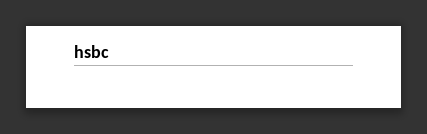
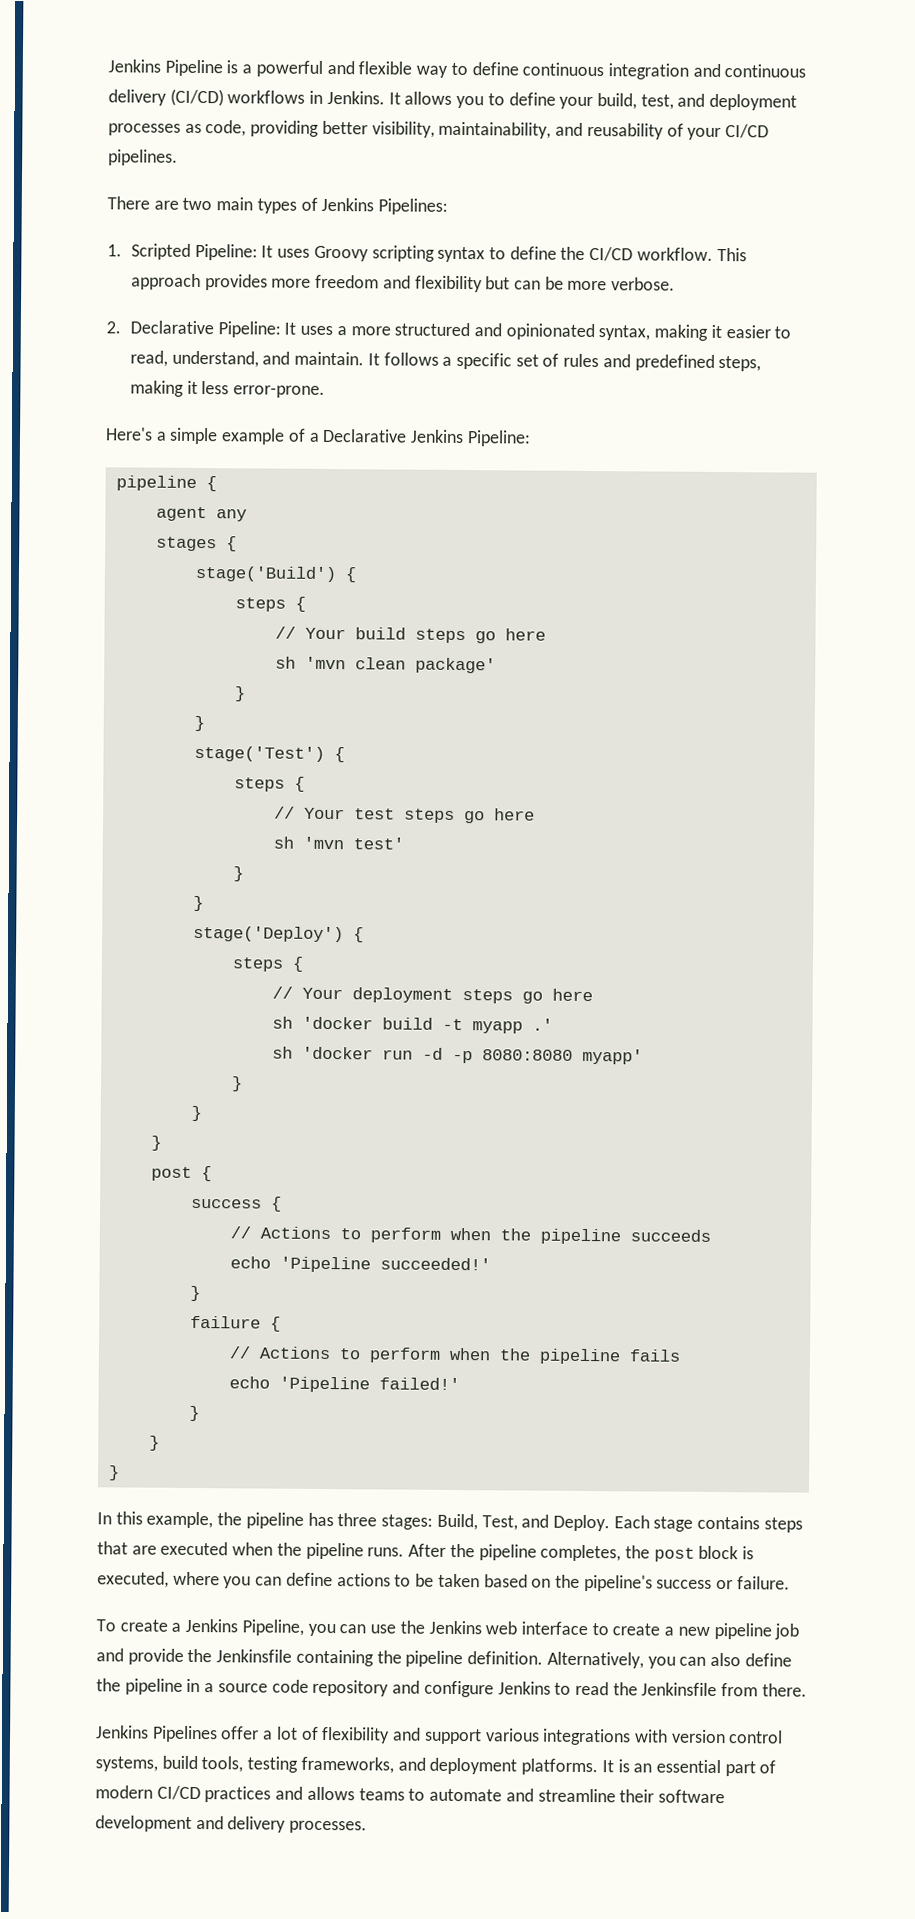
[74,45,109,58] hsbc -> [108,59,807,80] [108,88,798,111] [108,120,769,141] [108,149,178,166] [107,196,449,215] [107,243,747,263] [130,273,676,293] [106,320,792,341] [129,350,762,372] [129,380,326,398] [105,427,531,447] [115,475,217,492] [155,506,247,522] [155,536,237,552] [194,565,357,583] [234,596,306,612] [274,626,546,644] [274,656,496,674] [233,686,246,702] [193,715,205,732] [193,745,345,763] [233,776,305,792] [273,806,535,824] [272,836,404,850] [232,866,244,882] [192,895,204,912] [192,925,364,943] [231,956,304,972] [271,986,593,1004] [271,1016,553,1034] [271,1046,643,1065] [230,1076,243,1092] [190,1105,202,1122] [150,1135,162,1151] [150,1166,212,1182] [190,1196,282,1212] [229,1226,711,1245] [229,1256,491,1273] [189,1285,201,1302] [189,1315,281,1332] [228,1346,681,1365] [228,1376,460,1393] [188,1405,200,1422] [148,1435,160,1451] [107,1465,120,1481] [97,1511,803,1533] [97,1541,755,1562] [97,1571,790,1592] [96,1618,800,1640] [96,1648,792,1669] [96,1678,807,1698] [96,1725,784,1746] [95,1755,777,1777] [95,1785,725,1804] [95,1815,368,1834] Jenkins Pipeline is a powerful and flexible way to define continuous integration and continuous delivery (CI/CD) workflows in Jenkins. It allows you to define your build, test, and deployment processes as code, providing better visibility, maintainability, and reusability of your CI/CD pipelines. // There are two main types of Jenkins Pipelines: // 1. Scripted Pipeline: It uses Groovy scripting syntax to define the CI/CD workflow. This approach provides more freedom and flexibility but can be more verbose. // 2. Declarative Pipeline: It uses a more structured and opinionated syntax, making it easier to read, understand, and maintain. It follows a specific set of rules and predefined steps, making it less error-prone. // Here's a simple example of a Declarative Jenkins Pipeline: // pipeline { // agent any // stages { // stage('Build') { // steps { // // Your build steps go here // sh 'mvn clean package' // } // } // stage('Test') { // steps { // // Your test steps go here // sh 'mvn test' // } // } // stage('Deploy') { // steps { // // Your deployment steps go here // sh 'docker build -t myapp .' // sh 'docker run -d -p 8080:8080 myapp' // } // } // } // post { // success { // // Actions to perform when the pipeline succeeds // echo 'Pipeline succeeded!' // } // failure { // // Actions to perform when the pipeline fails // echo 'Pipeline failed!' // } // } // } // In this example, the pipeline has three stages: Build, Test, and Deploy. Each stage contains steps that are executed when the pipeline runs. After the pipeline completes, the post block is executed, where you can define actions to be taken based on the pipeline's success or failure. // To create a Jenkins Pipeline, you can use the Jenkins web interface to create a new pipeline job and provide the Jenkinsfile containing the pipeline definition. Alternatively, you can also define the pipeline in a source code repository and configure Jenkins to read the Jenkinsfile from there. // Jenkins Pipelines offer a lot of flexibility and support various integrations with version control systems, build tools, testing frameworks, and deployment platforms. It is an essential part of modern CI/CD practices and allows teams to automate and streamline their software development and delivery processes.

